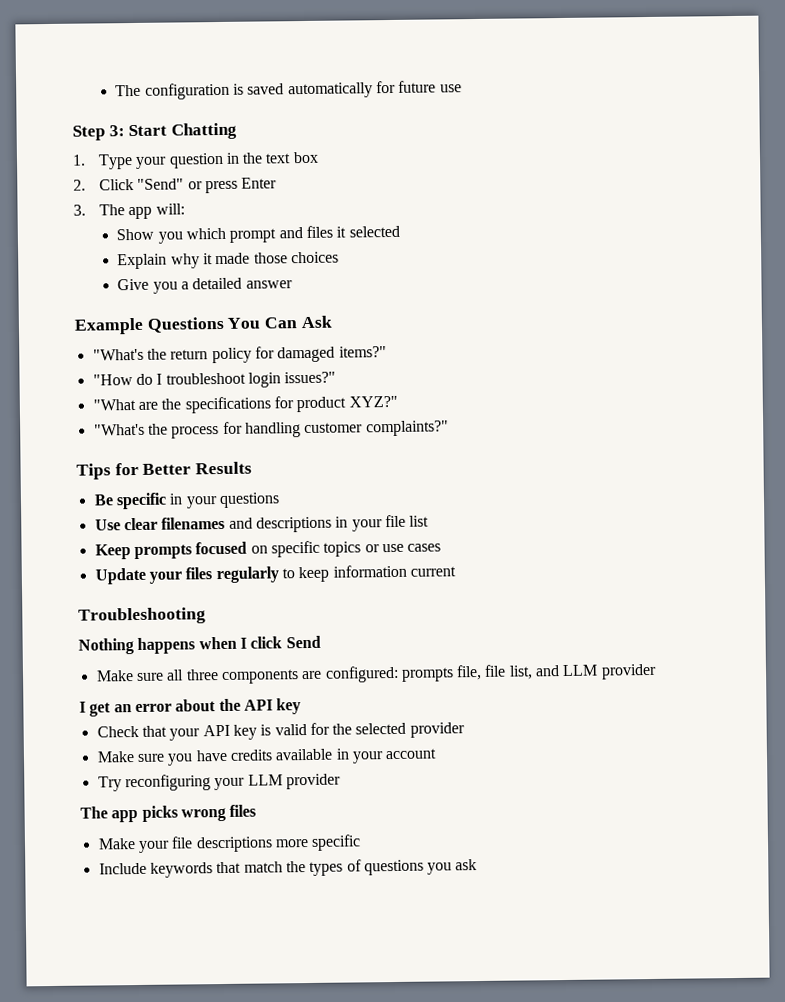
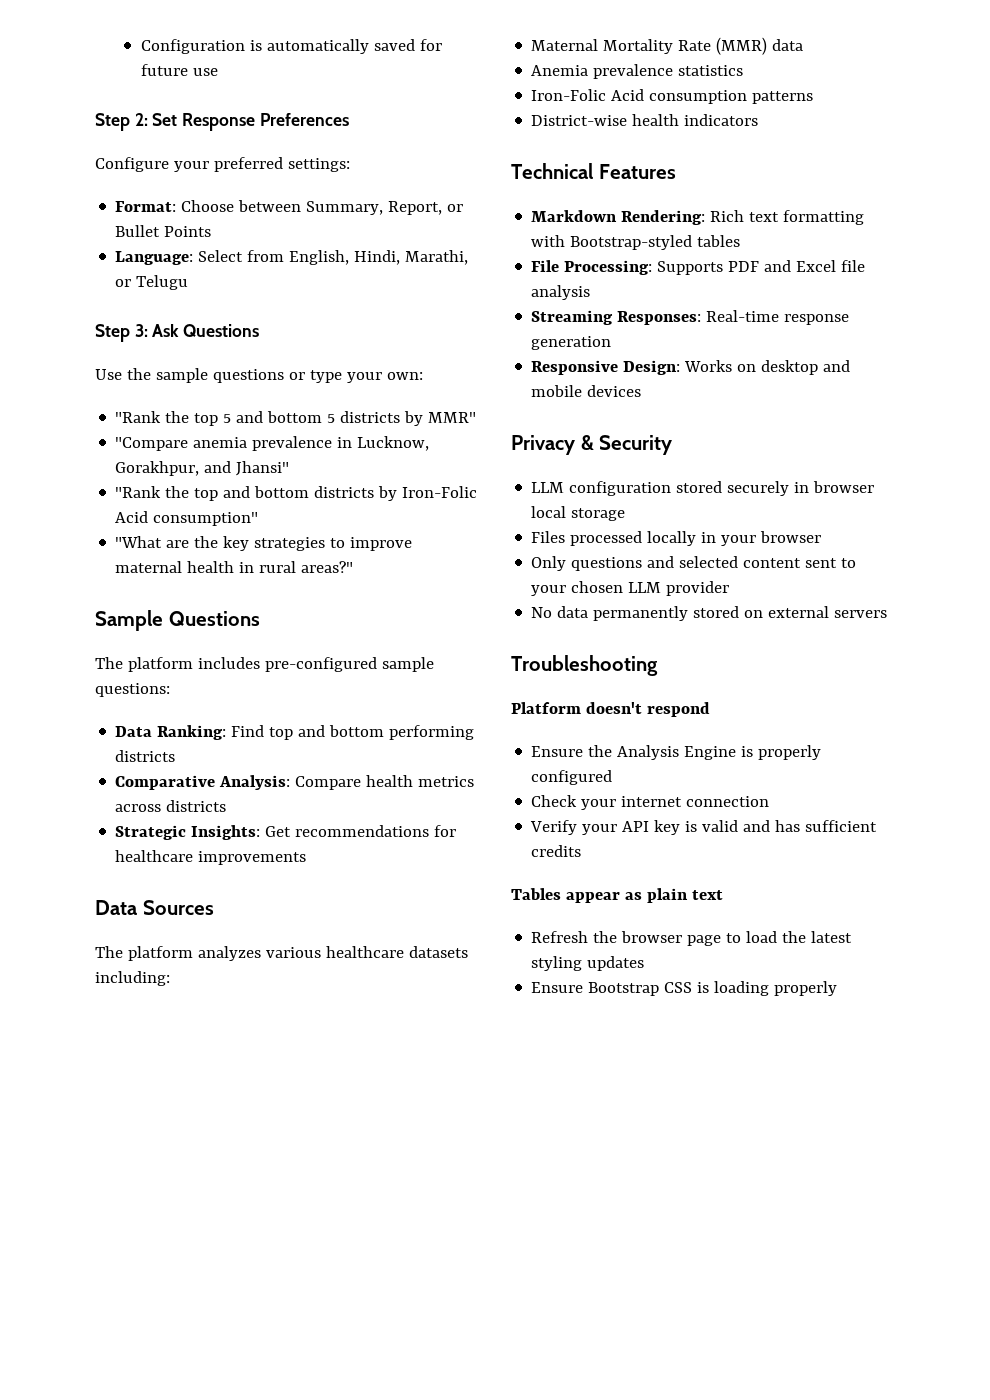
[115,80,462,100] [72,122,237,141] [72,151,319,170] [73,177,278,194] [73,203,185,220] [116,225,400,244] [117,251,340,270] [117,277,293,294] [74,315,332,335] [92,346,387,364] [92,371,337,388] [92,395,398,414] [93,420,449,439] [76,461,253,480] [93,492,280,510] [94,514,430,533] [94,540,442,560] [94,564,456,585] [78,607,206,625] [78,635,321,655] [95,663,657,685] [79,698,302,717] [96,725,167,738] The configuration is saved automatically for future use // Step 3: Start Chatting // 1. Type your question in the text box // 2. Click "Send" or press Enter // 3. The app will: // Show you which prompt and files it selected // Explain why it made those choices // Give you a detailed answer // Example Questions You Can Ask // "What's the return policy for damaged items?" // "How do I troubleshoot login issues?" // "What are the specifications for product XYZ?" // "What's the process for handling customer complaints?" // Tips for Better Results // Be specific in your questions // Use clear filenames and descriptions in your file list // Keep prompts focused on specific topics or use cases // Update your files regularly to keep information current // Troubleshooting // Nothing happens when I click Send // Make sure all three components are configured: prompts file, file list, and LLM provider // I get an error about the API key // Check that -> [140,39,442,54] [140,64,218,76] [95,113,349,131] [95,157,350,172] [115,200,464,215] [115,225,212,237] [115,250,469,265] [115,275,189,290] [95,324,260,342] [95,368,423,383] [115,411,477,426] [115,436,430,451] [115,461,290,476] [115,486,478,501] [115,511,259,526] [115,536,413,551] [115,561,354,573] [95,610,260,631] [95,657,434,672] [95,683,170,697] [115,725,475,740] [115,750,176,762] [115,775,475,790] [115,800,227,812] [115,825,457,840] [115,850,307,865] [95,900,214,915] [95,946,468,961] [95,971,170,986] [531,37,804,55] [531,64,744,79] [531,89,814,104] [531,114,759,126] [511,163,676,179] [531,210,865,225] [531,235,741,250] [531,260,866,275] [531,285,591,300] [531,310,850,325] [531,336,612,350] [531,360,851,375] [531,385,642,397] [511,435,673,455] [531,481,875,496] [531,506,626,521] [531,531,822,546] [531,556,857,571] [531,581,730,596] [531,606,888,621] [511,655,658,676] [511,702,710,717] [531,745,822,760] [531,770,613,785] [531,795,770,810] [530,820,578,835] Configuration is automatically saved for future use // Step 2: Set Response Preferences // Configure your preferred settings: // Format: Choose between Summary, Report, or Bullet Points // Language: Select from English, Hindi, Marathi, or Telugu // Step 3: Ask Questions // Use the sample questions or type your own: // "Rank the top 5 and bottom 5 districts by MMR" // "Compare anemia prevalence in Lucknow, Gorakhpur, and Jhansi" // "Rank the top and bottom districts by Iron-Folic Acid consumption" // "What are the key strategies to improve maternal health in rural areas?" // Sample Questions // The platform includes pre-configured sample questions: // Data Ranking: Find top and bottom performing districts // Comparative Analysis: Compare health metrics across districts // Strategic Insights: Get recommendations for healthcare improvements // Data Sources // The platform analyzes various healthcare datasets including: // Maternal Mortality Rate (MMR) data // Anemia prevalence statistics // Iron-Folic Acid consumption patterns // District-wise health indicators // Technical Features // Markdown Rendering: Rich text formatting with Bootstrap-styled tables // File Processing: Supports PDF and Excel file analysis // Streaming Responses: Real-time response generation // Responsive Design: Works on desktop and mobile devices // Privacy & Security // LLM configuration stored securely in browser local storage // Files processed locally in your browser // Only questions and selected content sent to your chosen LLM provider // No data permanently stored on external servers // Troubleshooting // Platform doesn't respond // Ensure the Analysis Engine is properly configured // Check your internet connection // Verify
[309,722,465,738] [96,748,438,766] [97,773,341,792] [80,804,257,823] [97,834,362,853] [98,859,478,878] for the selected provider // Make sure you have credits available in your account // Try reconfiguring your LLM provider // The app picks wrong files // Make your file descriptions more specific // Include keywords that match the types of questions you ask -> [743,820,878,832] [531,845,582,857] [511,888,723,903] [531,931,853,946] [531,956,645,971] [531,981,838,996] and has sufficient credits // Tables appear as plain text // Refresh the browser page to load the latest styling updates // Ensure Bootstrap CSS is loading properly

